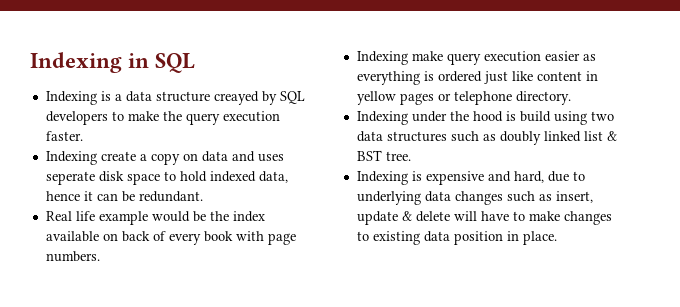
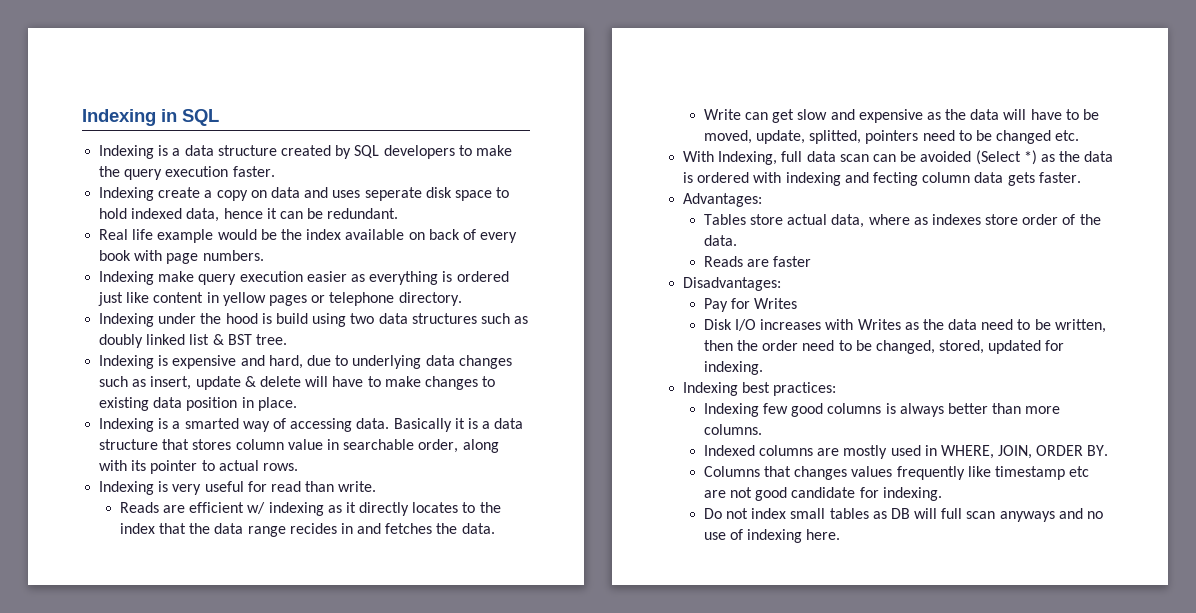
[213,91,259,105] creayed -> [280,145,331,156] created
(557, 238) none -> [99,418,524,432] [99,439,499,453] [99,460,298,474] [99,481,377,495] [119,502,501,516] [119,523,495,537] [703,109,1099,123] [703,130,1080,144] [683,150,1114,165] [683,172,1081,186] [683,193,763,207] [703,214,1101,228] [703,235,737,246] [703,256,812,267] [683,277,782,291] [703,298,798,312] [703,319,1106,333] [703,340,1065,354] [703,361,763,375] [683,382,837,396] [703,403,1061,417] [703,424,762,435] [703,445,1109,459] [703,466,1090,480] [703,487,942,501] [703,508,1103,522] [703,529,841,543] // Indexing is a smarted way of accessing data. Basically it is a data structure that stores column value in searchable order, along with its pointer to actual rows. // Indexing is very useful for read than write. // Reads are efficient w/ indexing as it directly locates to the index that the data range recides in and fetches the data. // Write can get slow and expensive as the data will have to be moved, update, splitted, pointers need to be changed etc. // With Indexing, full data scan can be avoided (Select *) as the data is ordered with indexing and fecting column data gets faster. // Advantages: // Tables store actual data, where as indexes store order of the data. // Reads are faster // Disadvantages: // Pay for Writes // Disk I/O increases with Writes as the data need to be written, then the order need to be changed, stored, updated for indexing. // Indexing best practices: // Indexing few good columns is always better than more columns. // Indexed columns are mostly used in WHERE, JOIN, ORDER BY. // Columns that changes values frequently like timestamp etc are not good candidate for indexing. // Do not index small tables as DB will full scan anyways and no use of indexing here.

